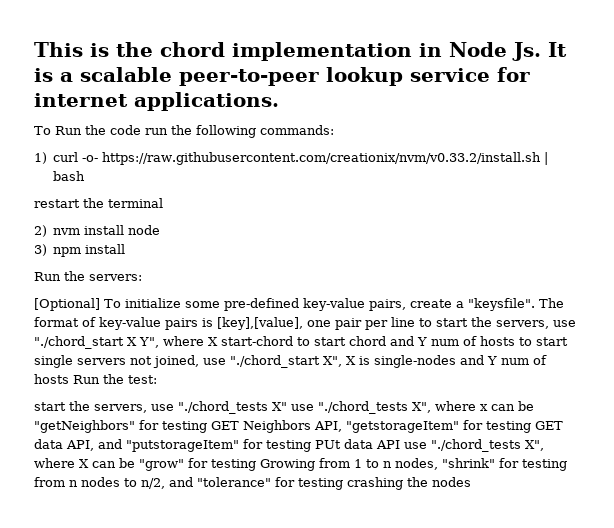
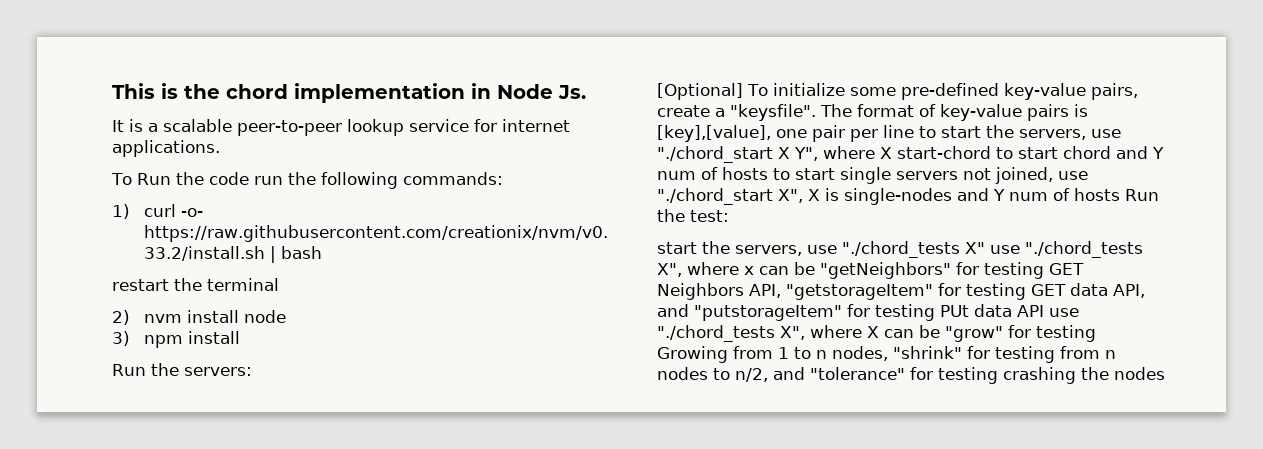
(541, 51) none -> (586, 92) //

